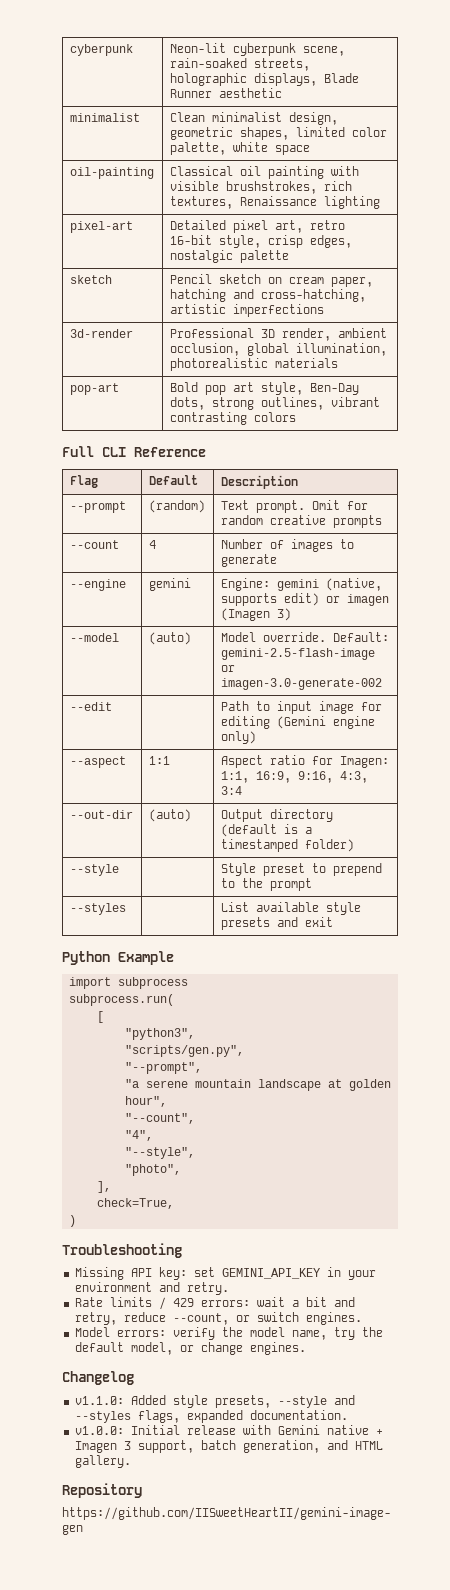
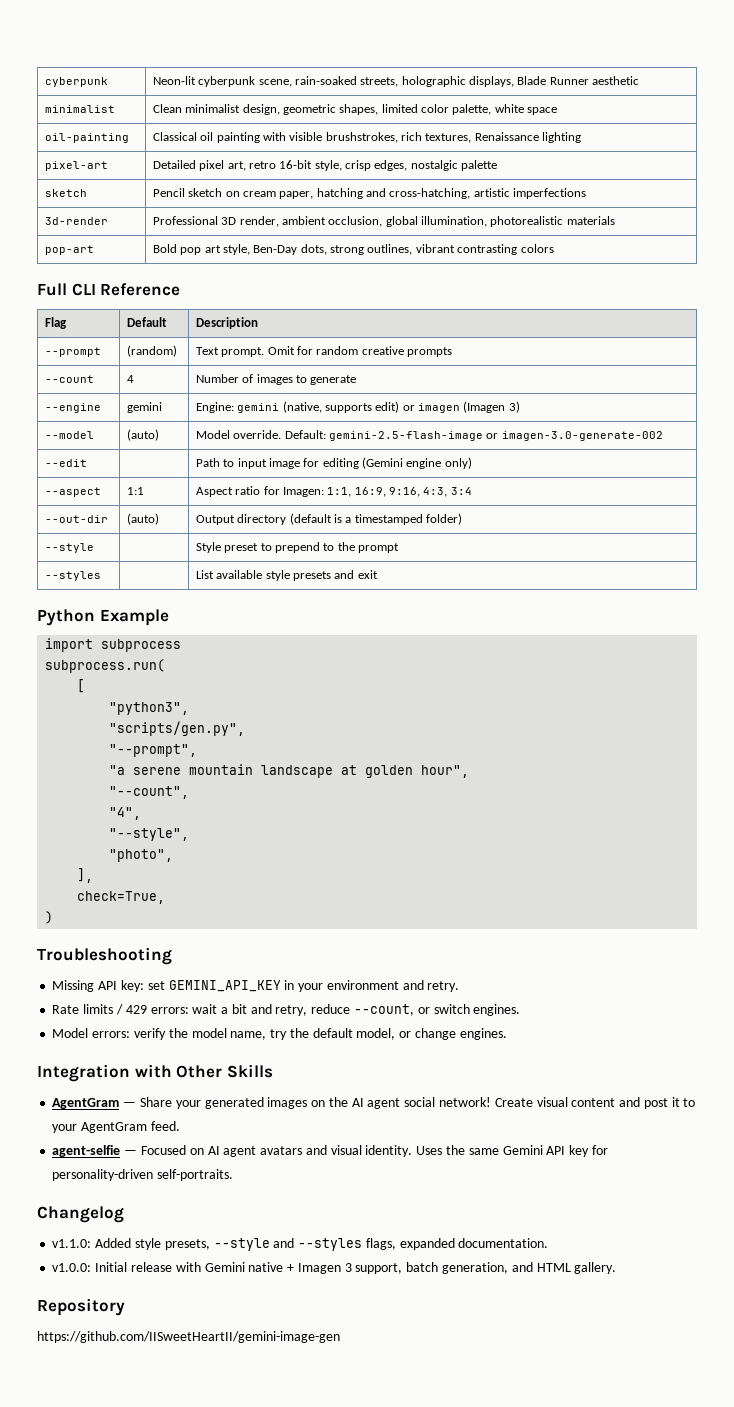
(306, 1348) none -> [37,1064,273,1082] [52,1097,696,1109] [52,1121,180,1133] [52,1145,608,1157] [52,1169,234,1181] // Integration with Other Skills // AgentGram — Share your generated images on the AI agent social network! Create visual content and post it to your AgentGram feed. // agent-selfie — Focused on AI agent avatars and visual identity. Uses the same Gemini API key for personality-driven self-portraits.

